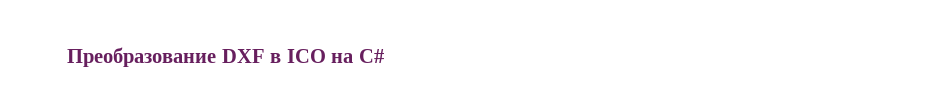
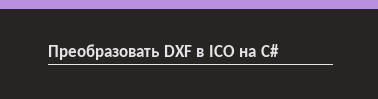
[67,47,216,67] Преобразование -> [48,44,160,60] Преобразовать

